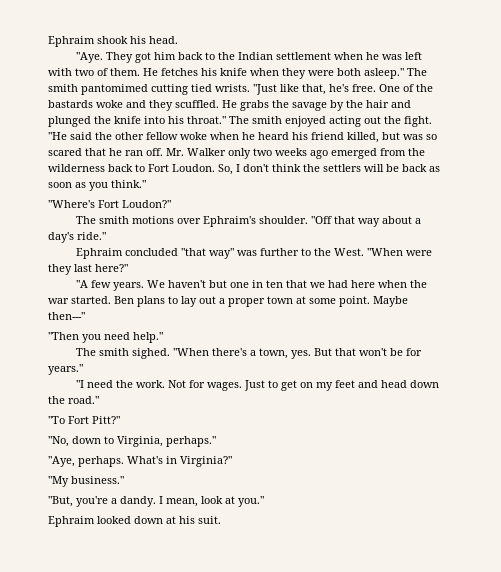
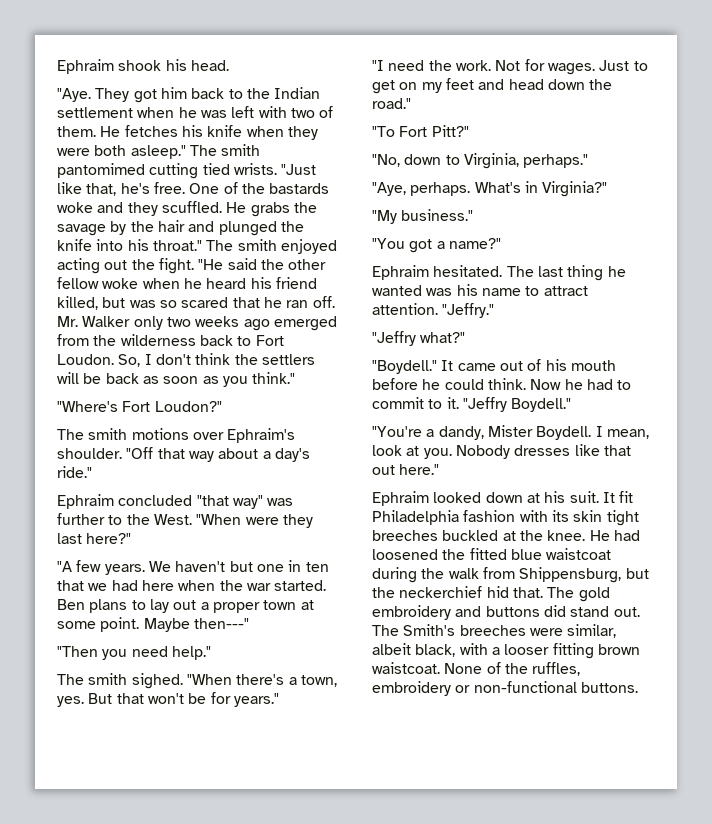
[48,496,264,507] "But, you're a dandy. I mean, look at you." -> [372,238,501,253] [372,265,626,281] [372,284,588,296] [372,303,495,318] [372,331,466,346] [372,359,616,374] [372,378,632,390] [372,397,572,412] [372,425,649,440] [372,444,631,459] [372,464,440,475] "You got a name?" // Ephraim hesitated. The last thing he wanted was his name to attract attention. "Jeffry." // "Jeffry what?" // "Boydell." It came out of his mouth before he could think. Now he had to commit to it. "Jeffry Boydell." // "You're a dandy, Mister Boydell. I mean, look at you. Nobody dresses like that out here."
(221, 520) none -> [602,491,634,503] [372,510,639,526] [372,530,640,541] [372,548,612,560] [372,567,649,583] [372,586,610,602] [372,605,640,620] [372,624,617,638] [372,643,640,659] [372,662,581,676] [372,681,638,696] It fit Philadelphia fashion with its skin tight breeches buckled at the knee. He had loosened the fitted blue waistcoat during the walk from Shippensburg, but the neckerchief hid that. The gold embroidery and buttons did stand out. The Smith's breeches were similar, albeit black, with a looser fitting brown waistcoat. None of the ruffles, embroidery or non-functional buttons.

